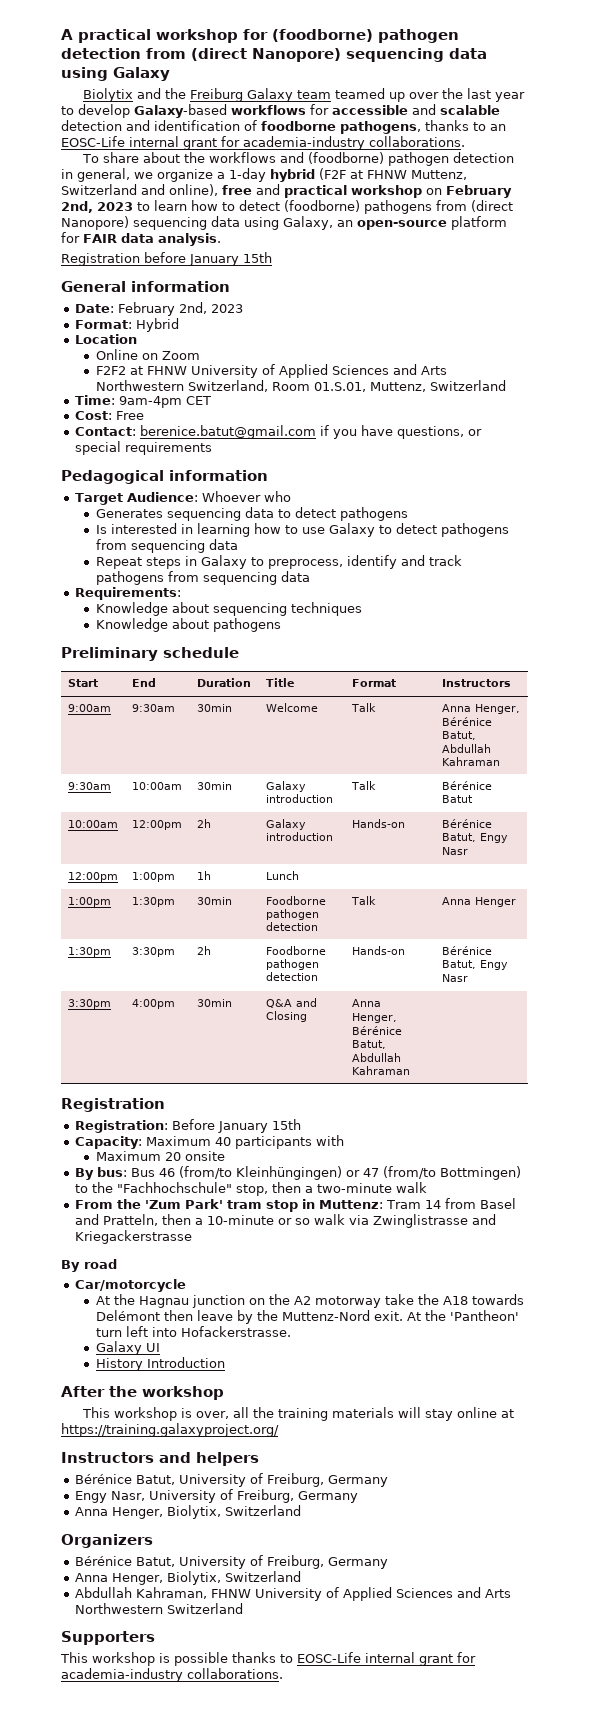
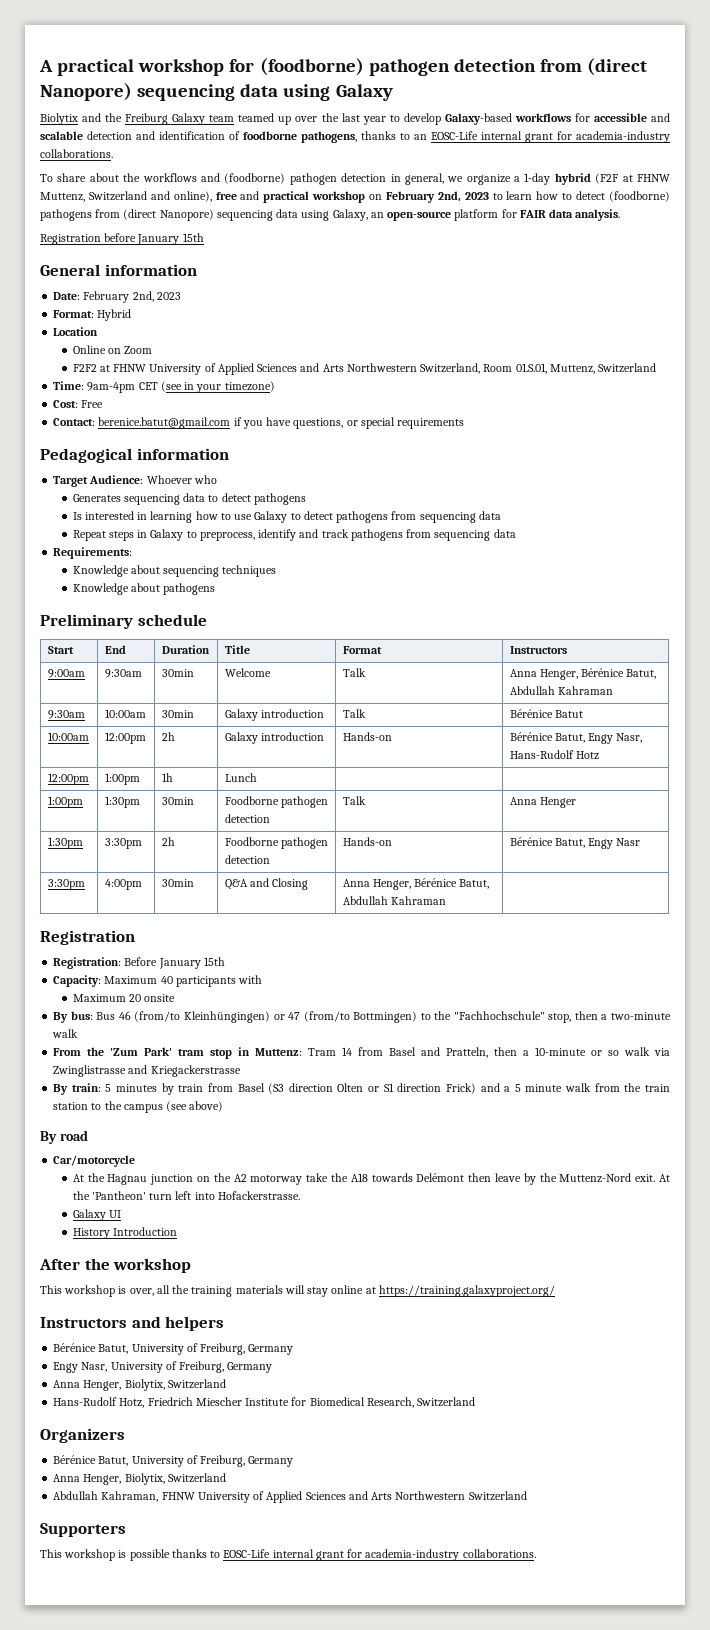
(211, 400) none -> [160,381,275,393] (see in your timezone)
[441,847,468,855] Nasr -> [616,733,643,743] [509,750,599,760] Nasr, Hans-Rudolf Hotz
(192, 1237) none -> [53,1083,670,1095] [53,1101,224,1113] // By train: 5 minutes by train from Basel (S3 direction Olten or S1 direction Frick) and a 5 minute walk from the train station to the campus (see above)
(301, 1510) none -> [53,1397,476,1408] // Hans-Rudolf Hotz, Friedrich Miescher Institute for Biomedical Research, Switzerland

